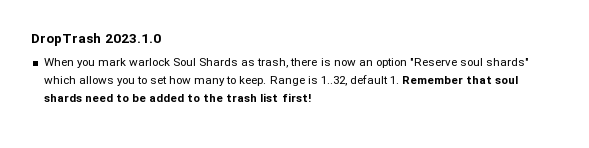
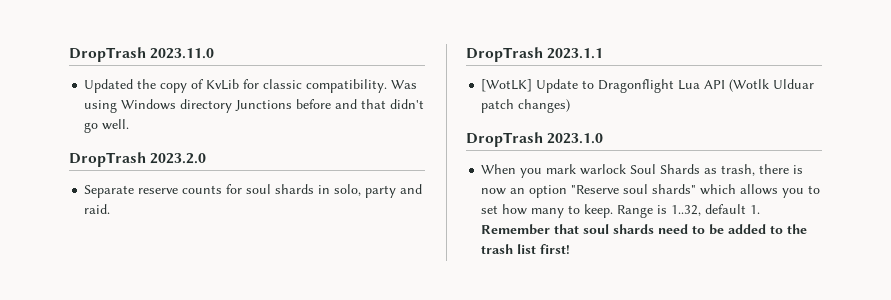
[31,33,101,46] DropTrash -> [69,47,215,62] [84,79,418,93] [84,99,425,113] [84,119,130,133] [69,152,207,167] [84,184,423,198] [84,204,111,214] [466,47,604,62] [481,79,815,93] [481,99,571,113] [466,132,543,147] DropTrash 2023.11.0 // Updated the copy of KvLib for classic compatibility. Was using Windows directory Junctions before and that didn't go well. // DropTrash 2023.2.0 // Separate reserve counts for soul shards in solo, party and raid. // DropTrash 2023.1.1 // [WotLK] Update to Dragonflight Lua API (Wotlk Ulduar patch changes) // DropTrash

